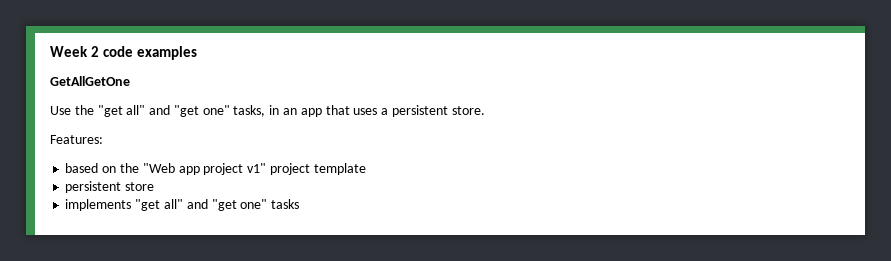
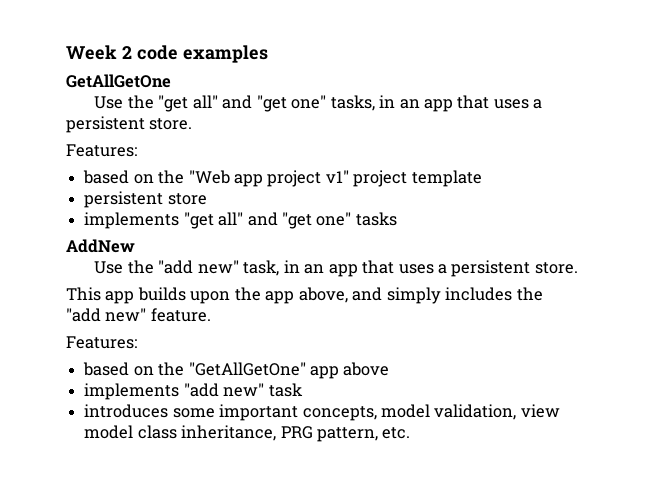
(300, 204) none -> [66,239,135,253] [94,260,578,277] [66,287,543,304] [66,308,211,322] [66,336,137,349] [83,362,390,379] [84,383,303,400] [84,404,560,421] [84,425,411,442] // AddNew // Use the "add new" task, in an app that uses a persistent store. // This app builds upon the app above, and simply includes the "add new" feature. // Features: // based on the "GetAllGetOne" app above // implements "add new" task // introduces some important concepts, model validation, view model class inheritance, PRG pattern, etc.

